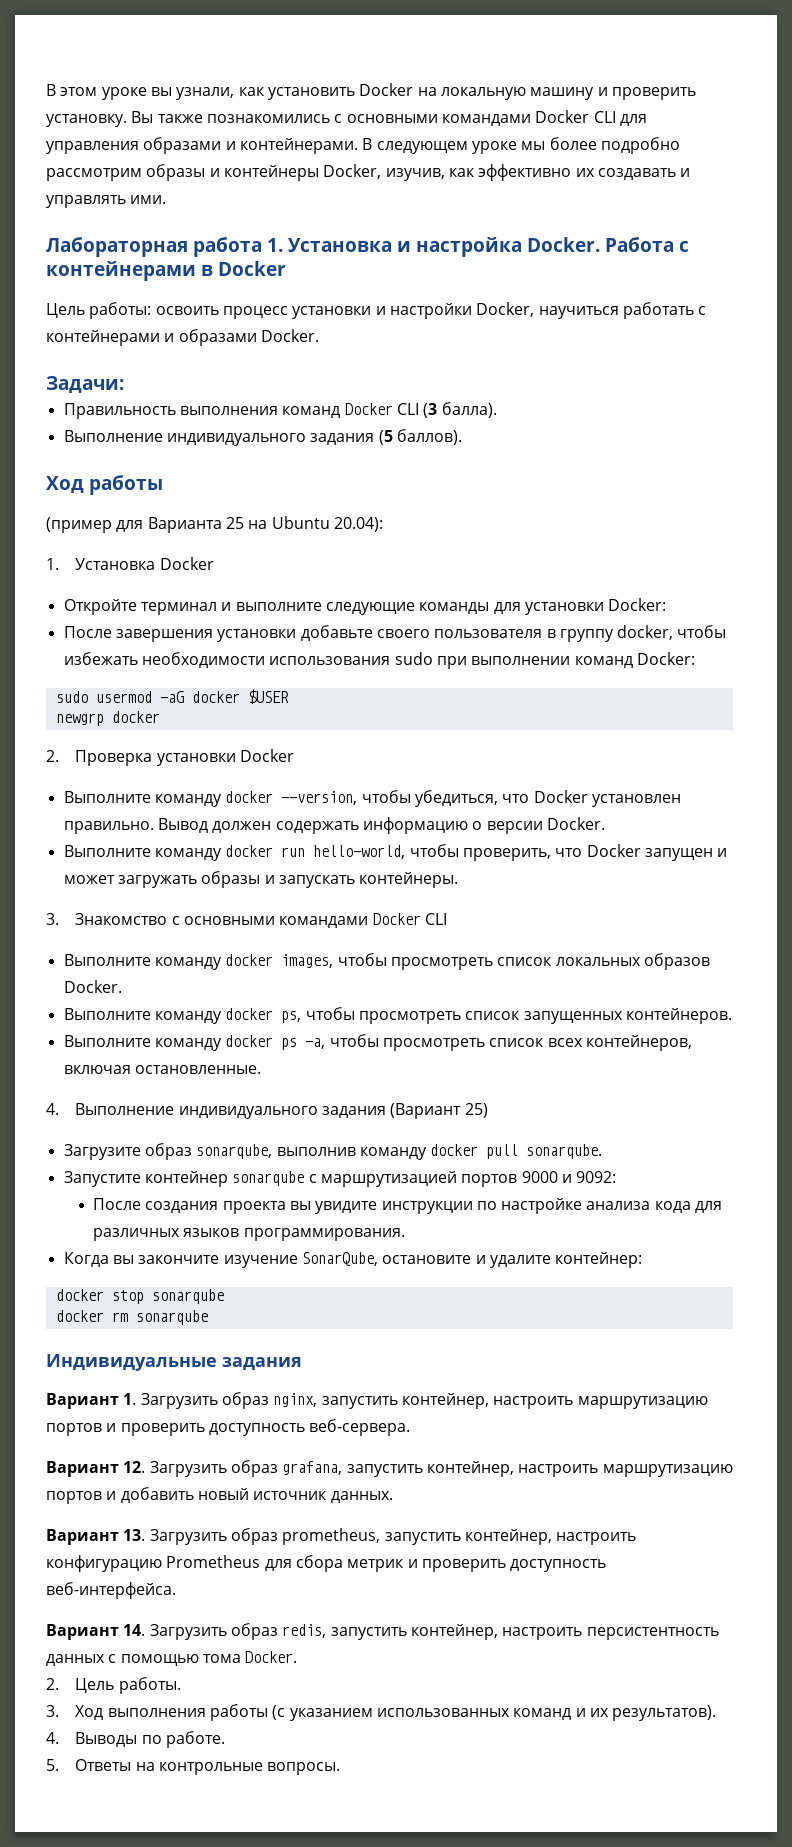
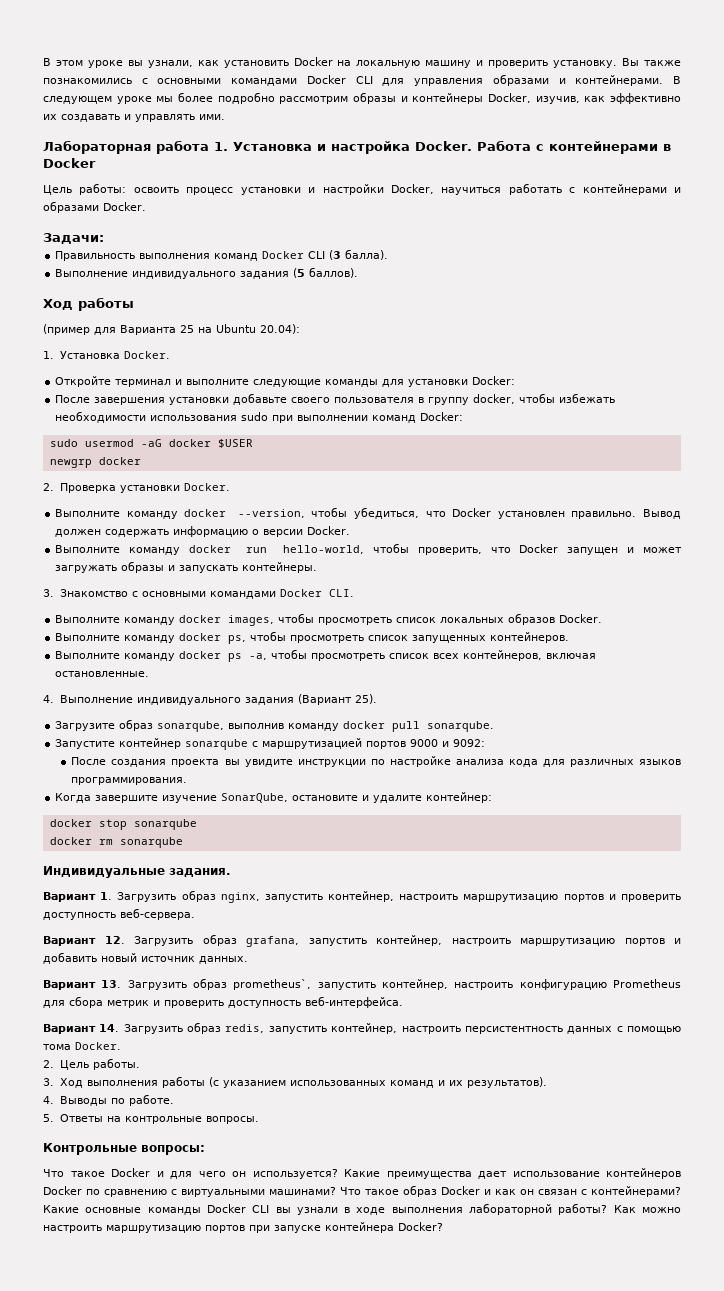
[159,557,214,570] Docker -> [123,351,170,359] Docker.
[239,749,294,762] Docker -> [183,483,230,491] Docker.
[424,913,447,925] CLI -> [328,589,354,597] CLI.
[464,1103,488,1118] 25) -> [354,694,377,704] 25).
[112,1255,220,1264] вы закончите -> [95,795,159,803] завершите
[222,1357,302,1370] задания -> [169,868,231,877] задания.
[282,1528,381,1545] prometheus, -> [233,979,312,990] prometheus`,
(341, 1768) none -> [43,1143,205,1155] [43,1168,681,1179] [43,1185,681,1197] [43,1203,681,1215] [43,1222,443,1233] // Контрольные вопросы: // Что такое Docker и для чего он используется? Какие преимущества дает использование контейнеров Docker по сравнению с виртуальными машинами? Что такое образ Docker и как он связан с контейнерами? Какие основные команды Docker CLI вы узнали в ходе выполнения лабораторной работы? Как можно настроить маршрутизацию портов при запуске контейнера Docker?

